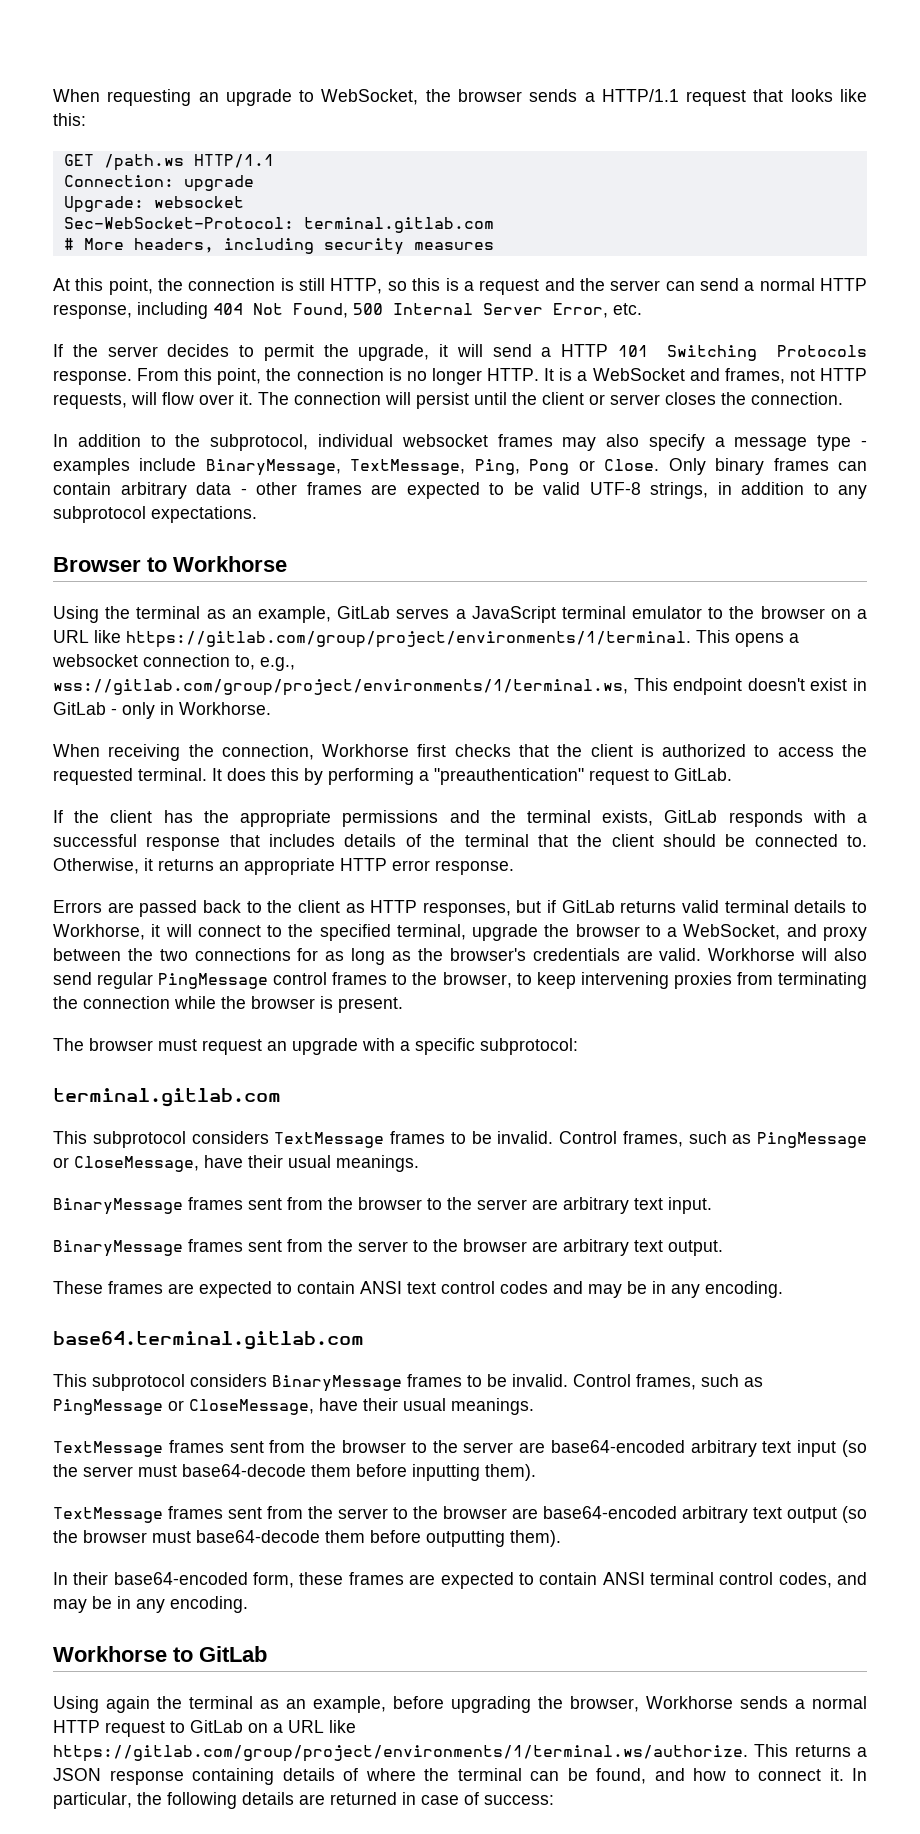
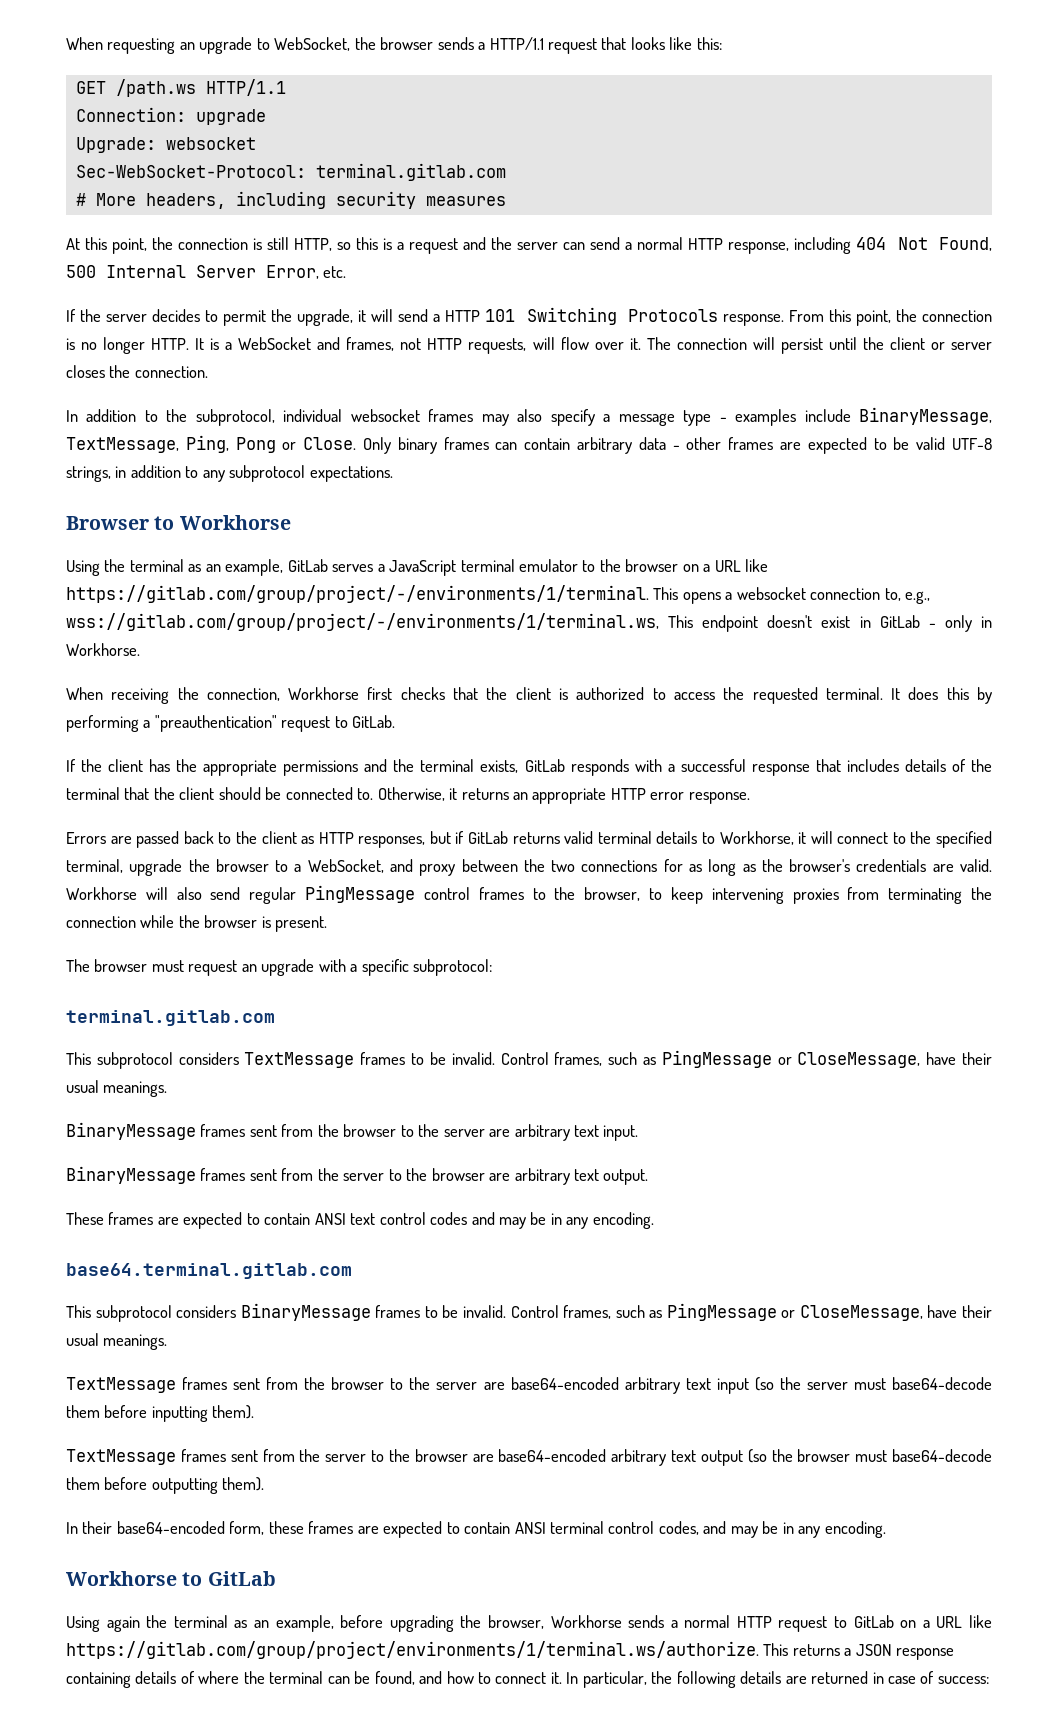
[126,631,691,648] https://gitlab.com/group/project/environments/1/terminal. -> [66,585,649,603] https://gitlab.com/group/project/-/environments/1/terminal.
[53,679,628,696] wss://gitlab.com/group/project/environments/1/terminal.ws, -> [66,613,659,631] wss://gitlab.com/group/project/-/environments/1/terminal.ws,

